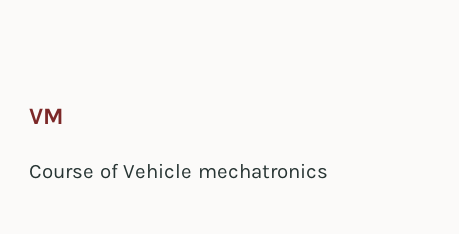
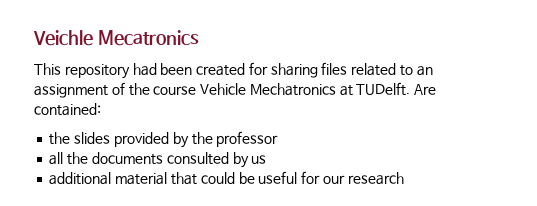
[29,108,64,124] [29,163,328,179] VM // Course of Vehicle mechatronics -> [33,30,199,46] [34,62,433,79] [34,82,437,98] [34,103,101,116] [49,131,279,148] [49,152,267,168] [49,171,404,185] Veichle Mecatronics // This repository had been created for sharing files related to an assignment of the course Vehicle Mechatronics at TUDelft. Are contained: // the slides provided by the professor // all the documents consulted by us // additional material that could be useful for our research

